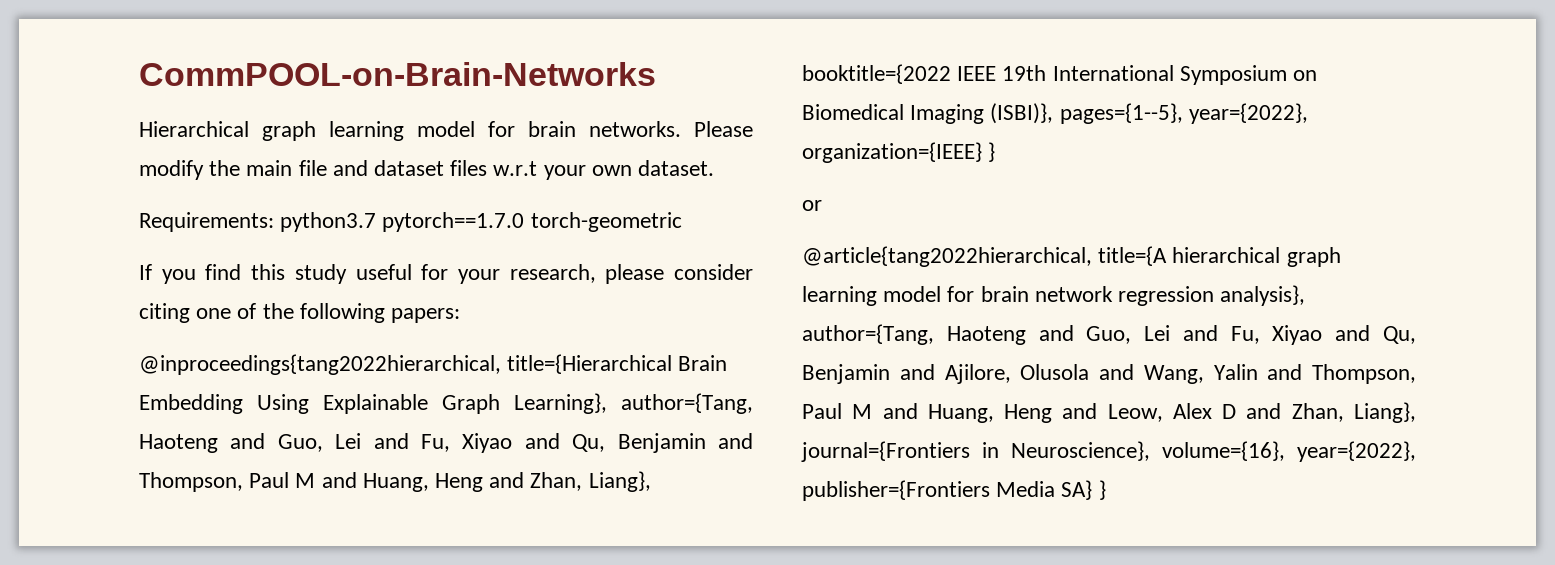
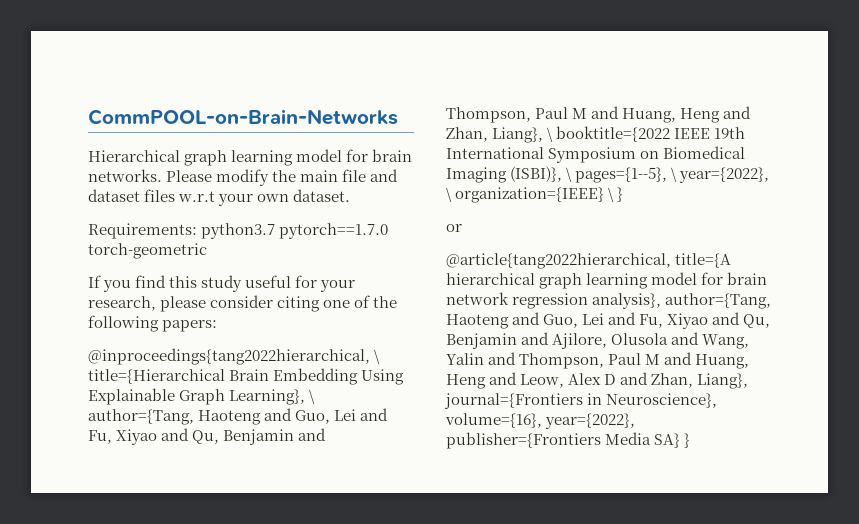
(501, 364) none -> [374,349,381,364] \
(607, 403) none -> [309,389,316,404] \
(651, 481) none -> [547,127,554,142] \
[1059,103,1308,124] [802,142,982,163] pages={1--5}, year={2022}, organization={IEEE} -> [566,167,770,183] [446,187,615,203] \ pages={1--5}, \ year={2022}, \ organization={IEEE} \

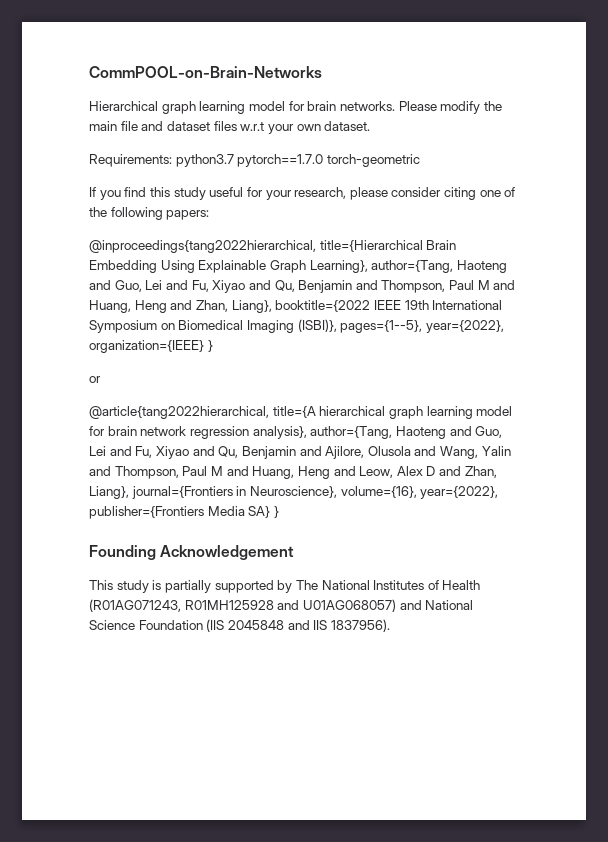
[374,349,381,364] \ -> (316, 246) none
[309,389,316,404] \ -> (368, 266) none
[547,127,554,142] \ -> (272, 306) none
[566,167,770,183] [446,187,615,203] \ pages={1--5}, \ year={2022}, \ organization={IEEE} \ -> [340,320,504,333] [89,340,204,353] pages={1--5}, year={2022}, organization={IEEE}
(691, 440) none -> [89,545,295,560] [89,580,481,593] [89,599,474,612] [89,619,390,632] // Founding Acknowledgement // This study is partially supported by The National Institutes of Health (R01AG071243, R01MH125928 and U01AG068057) and National Science Foundation (IIS 2045848 and IIS 1837956).

